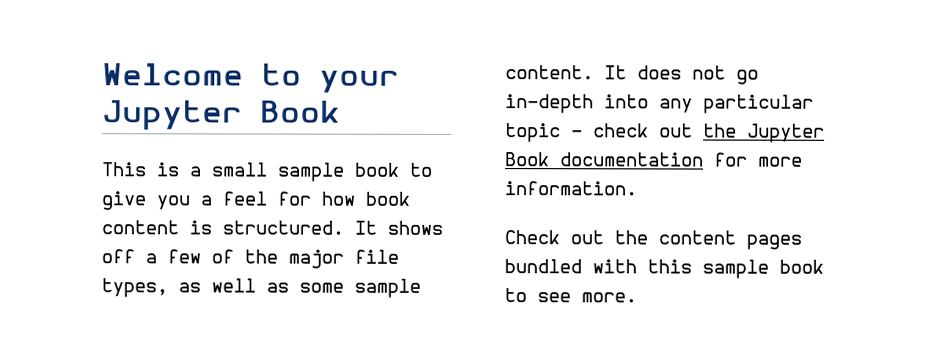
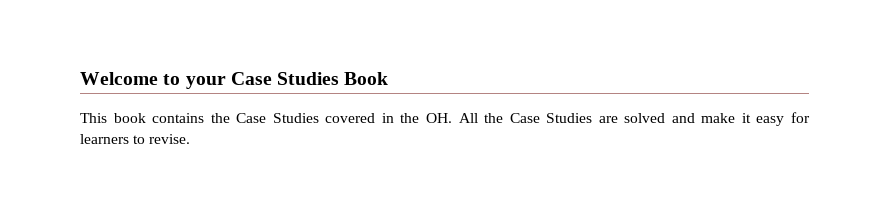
[102,100,243,131] Jupyter -> [230,72,340,85] Case Studies
[156,162,433,182] [101,191,410,211] [101,220,443,235] [101,249,399,269] [101,278,421,298] [505,65,759,85] [505,94,814,114] [505,123,825,143] [505,152,803,167] [504,181,637,196] [504,230,802,250] [504,259,824,279] [504,288,637,303] is a small sample book to give you a feel for how book content is structured. It shows off a few of the major file types, as well as some sample content. It does not go in-depth into any particular topic - check out the Jupyter Book documentation for more information. // Check out the content pages bundled with this sample book to see more. -> [113,112,810,126] [80,134,191,144] book contains the Case Studies covered in the OH. All the Case Studies are solved and make it easy for learners to revise.

